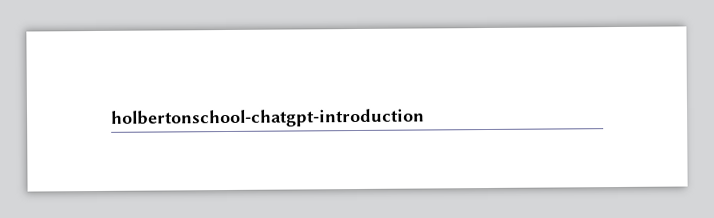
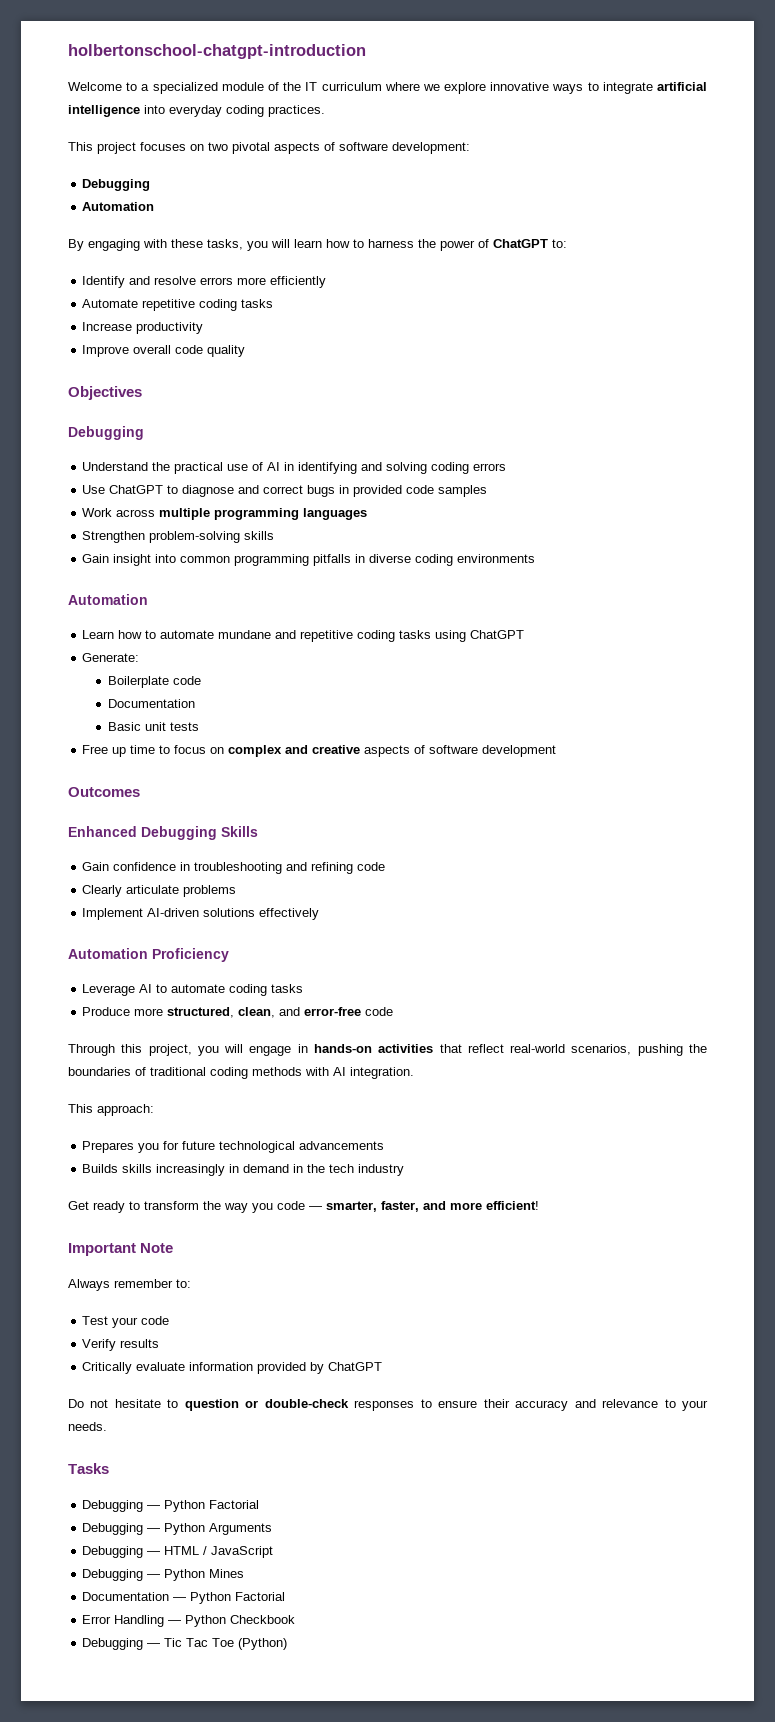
(425, 118) none -> [68,82,707,94] [68,105,325,117] [68,142,470,154] [82,179,151,191] [82,202,155,211] [68,239,567,251] [82,276,327,288] [82,299,274,311] [82,322,204,334] [82,345,246,357] [68,386,142,400] [68,426,144,440] [82,462,507,474] [82,485,488,497] [82,508,368,520] [82,531,275,543] [82,554,536,566] [68,594,148,605] [82,630,525,642] [82,653,140,662] [107,676,201,688] [107,699,195,708] [107,722,199,731] [82,745,557,757] [68,787,140,797] [68,826,258,840] [82,862,386,874] [82,885,237,897] [82,908,320,920] [68,948,229,962] [82,984,304,996] [82,1007,394,1018] [68,1044,707,1056] [68,1067,414,1079] [68,1104,154,1116] [82,1141,385,1153] [82,1164,405,1176] [68,1201,539,1213] [68,1243,174,1256] [68,1279,191,1291] [82,1316,170,1328] [82,1339,160,1351] [82,1362,383,1374] [68,1399,708,1411] [68,1422,107,1431] [68,1463,109,1474] [82,1500,260,1512] [82,1523,273,1535] [82,1546,274,1558] [82,1569,245,1581] [82,1592,286,1604] [82,1615,296,1627] [82,1638,288,1650] // Welcome to a specialized module of the IT curriculum where we explore innovative ways to integrate artificial intelligence into everyday coding practices. // This project focuses on two pivotal aspects of software development: // Debugging // Automation // By engaging with these tasks, you will learn how to harness the power of ChatGPT to: // Identify and resolve errors more efficiently // Automate repetitive coding tasks // Increase productivity // Improve overall code quality // Objectives // Debugging // Understand the practical use of AI in identifying and solving coding errors // Use ChatGPT to diagnose and correct bugs in provided code samples // Work across multiple programming languages // Strengthen problem-solving skills // Gain insight into common programming pitfalls in diverse coding environments // Automation // Learn how to automate mundane and repetitive coding tasks using ChatGPT // Generate: // Boilerplate code // Documentation // Basic unit tests // Free up time to focus on complex and creative aspects of software development // Outcomes // Enhanced Debugging Skills // Gain confidence in troubleshooting and refining code // Clearly articulate problems // Implement AI-driven solutions effectively // Automation Proficiency // Leverage AI to automate coding tasks // Produce more structured, clean, and error-free code // Through this project, you will engage in hands-on activities that reflect real-world scenarios, pushing the boundaries of traditional coding methods with AI integration. // This approach: // Prepares you for future technological advancements // Builds skills increasingly in demand in the tech industry // Get ready to transform the way you code — smarter, faster, and more efficient! // Important Note // Always remember to: // Test your code // Verify results // Critically evaluate information provided by ChatGPT // Do not hesitate to question or double-check responses to ensure their accuracy and relevance to your needs. // Tasks // Debugging — Python Factorial // Debugging — Python Arguments // Debugging — HTML / JavaScript // Debugging — Python Mines // Documentation — Python Factorial // Error Handling — Python Checkbook // Debugging — Tic Tac Toe (Python)

